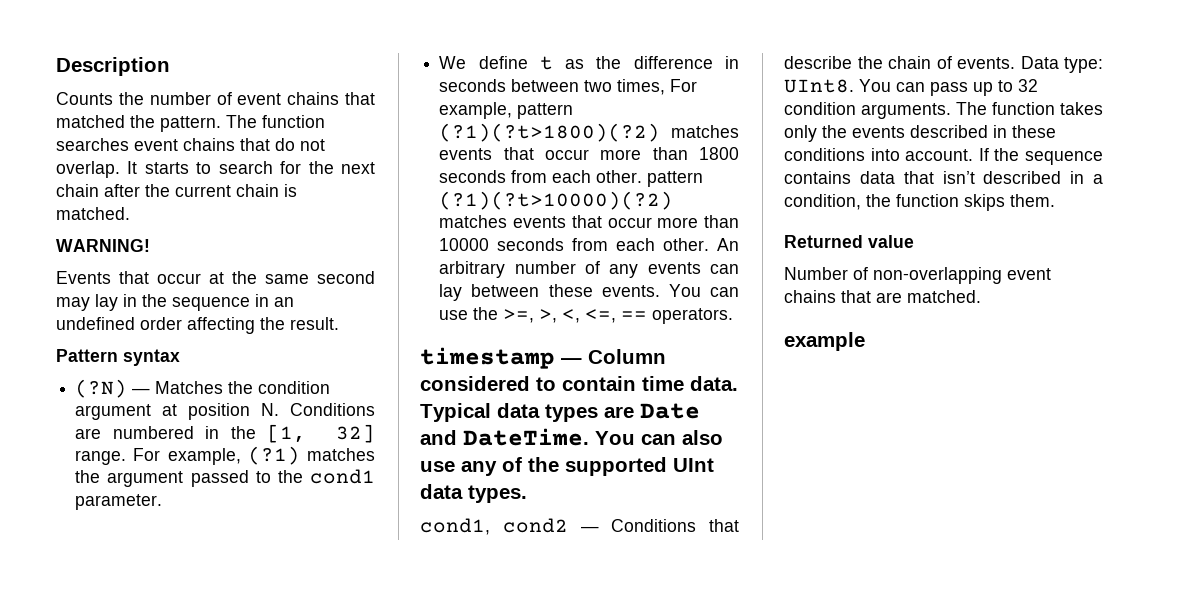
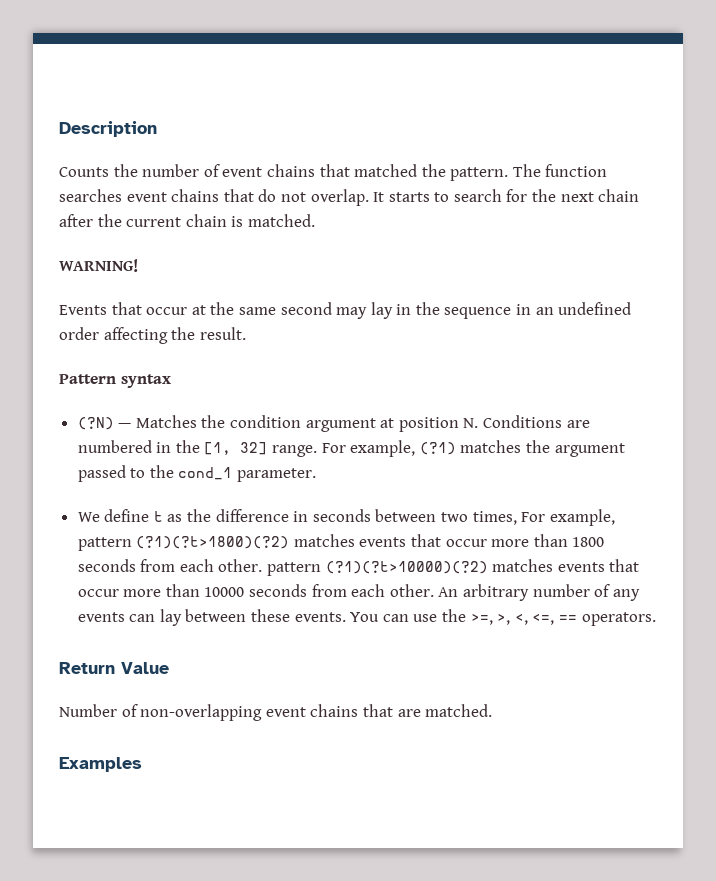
[310,469,375,484] cond1 -> [178,467,233,480] cond_1
[420,347,666,369] [420,376,738,391] [420,403,700,422] [420,428,723,446] [420,457,714,476] [420,484,527,503] [420,518,739,535] [784,56,1103,73] [784,79,1038,96] [784,102,1103,119] [784,125,1056,142] [784,148,1103,165] [784,171,1103,184] [784,194,1055,211] [784,235,914,248] timestamp — Column considered to contain time data. Typical data types are Date and DateTime. You can also use any of the supported UInt data types. // cond1, cond2 — Conditions that describe the chain of events. Data type: UInt8. You can pass up to 32 condition arguments. The function takes only the events described in these conditions into account. If the sequence contains data that isn’t described in a condition, the function skips them. // Returned value -> [59,662,169,674] Return Value
[784,332,865,351] example -> [59,757,142,772] Examples

